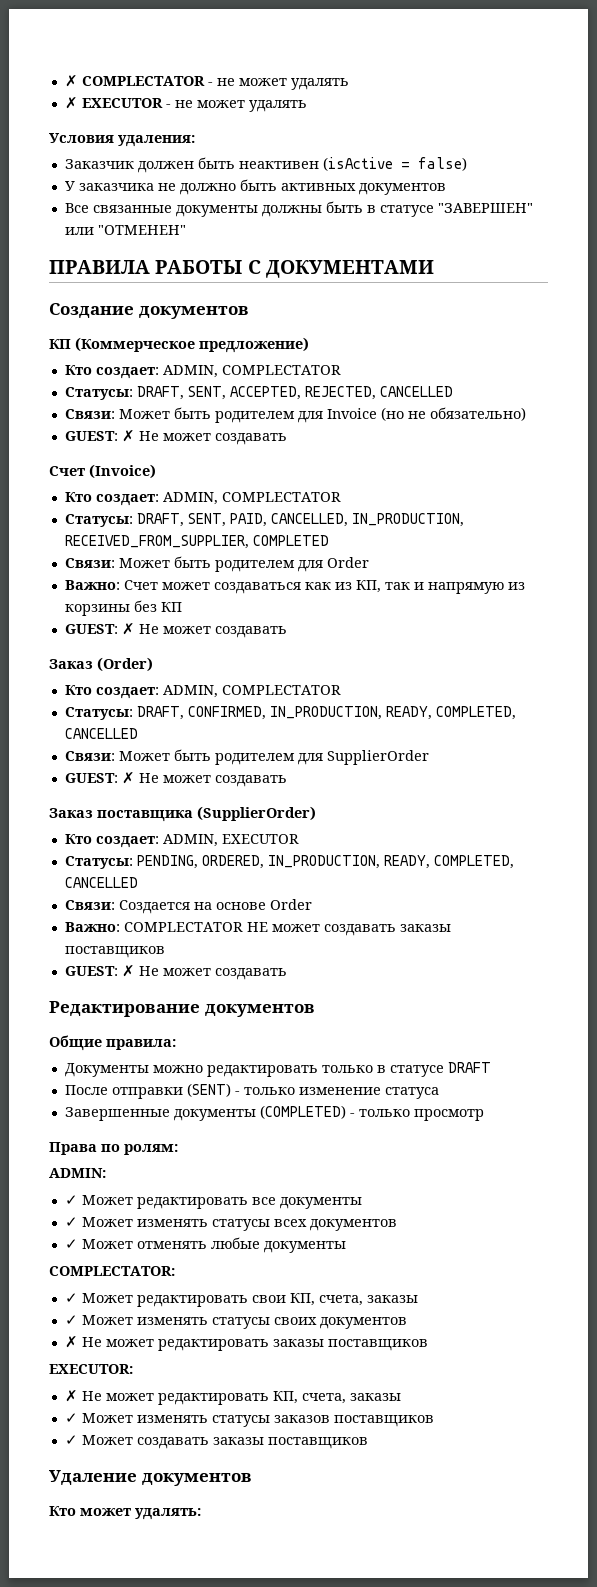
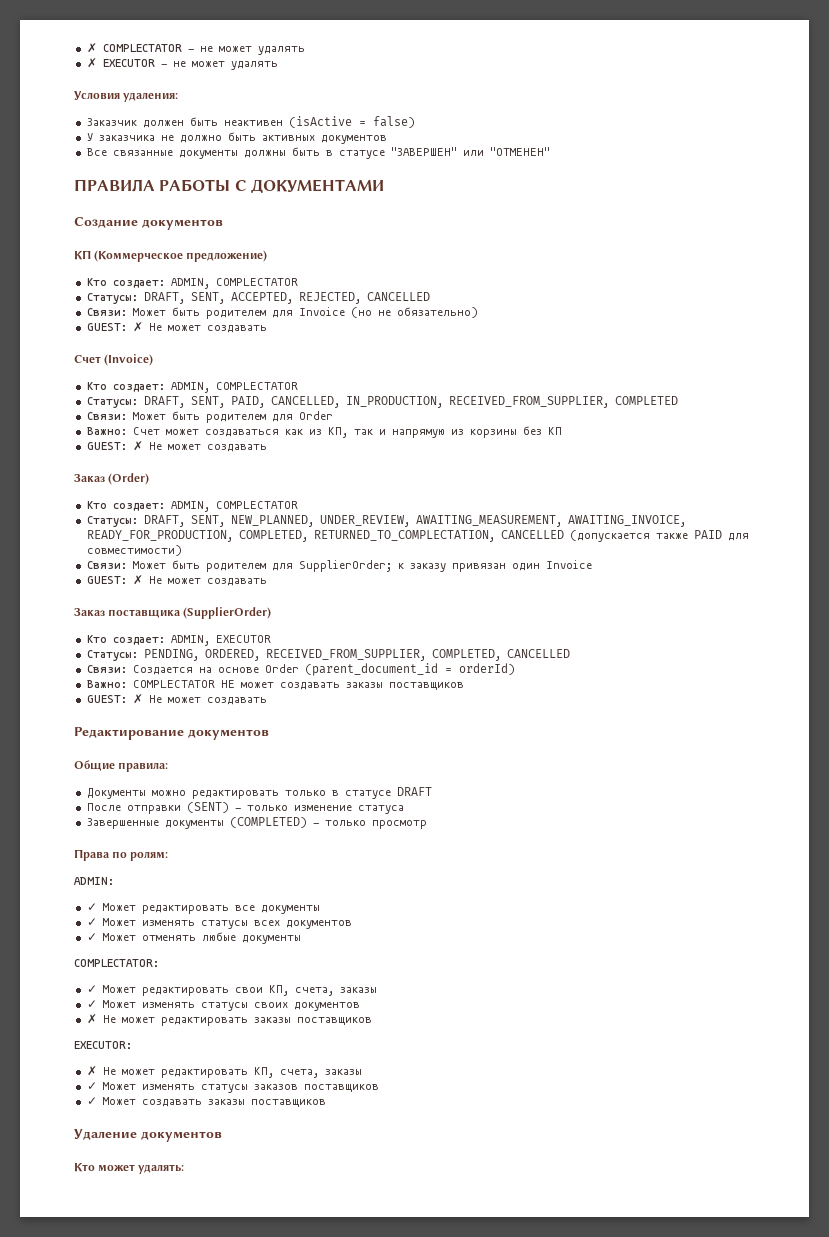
[187,706,516,720] [64,728,138,739] [64,749,429,765] CONFIRMED, IN_PRODUCTION, READY, COMPLETED, CANCELLED // Связи: Может быть родителем для SupplierOrder -> [190,515,686,527] [86,530,749,542] [86,545,182,556] [86,560,592,572] SENT, NEW_PLANNED, UNDER_REVIEW, AWAITING_MEASUREMENT, AWAITING_INVOICE, READY_FOR_PRODUCTION, COMPLETED, RETURNED_TO_COMPLECTATION, CANCELLED (допускается также PAID для совместимости) // Связи: Может быть родителем для SupplierOrder; к заказу привязан один Invoice
[267,855,430,869] IN_PRODUCTION, READY, -> [265,649,426,661] RECEIVED_FROM_SUPPLIER,
(312, 904) none -> [304,663,515,676] (parent_document_id = orderId)

